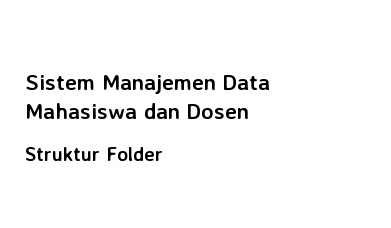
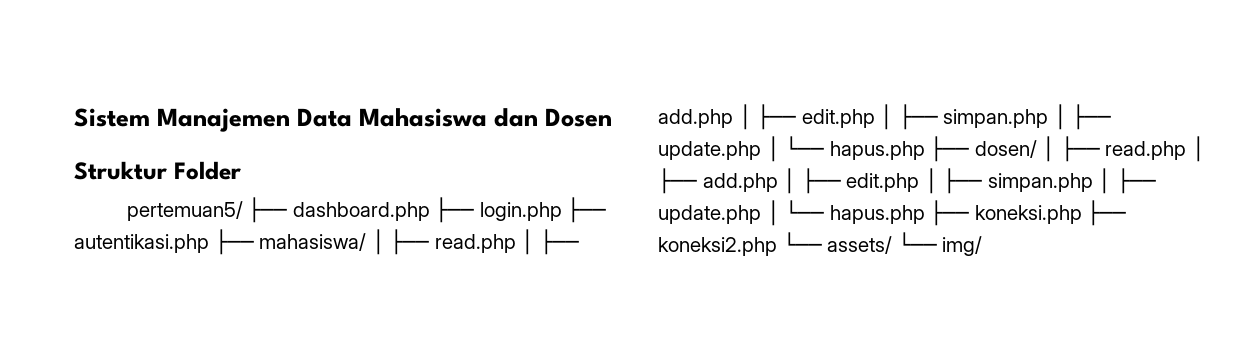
(163, 154) none -> [126,197,607,223] [74,229,579,255] [658,104,1112,130] [658,136,1205,162] [658,168,1156,194] [658,200,1127,226] [658,232,983,256] // pertemuan5/ ├── dashboard.php ├── login.php ├── autentikasi.php ├── mahasiswa/ │ ├── read.php │ ├── add.php │ ├── edit.php │ ├── simpan.php │ ├── update.php │ └── hapus.php ├── dosen/ │ ├── read.php │ ├── add.php │ ├── edit.php │ ├── simpan.php │ ├── update.php │ └── hapus.php ├── koneksi.php ├── koneksi2.php └── assets/ └── img/

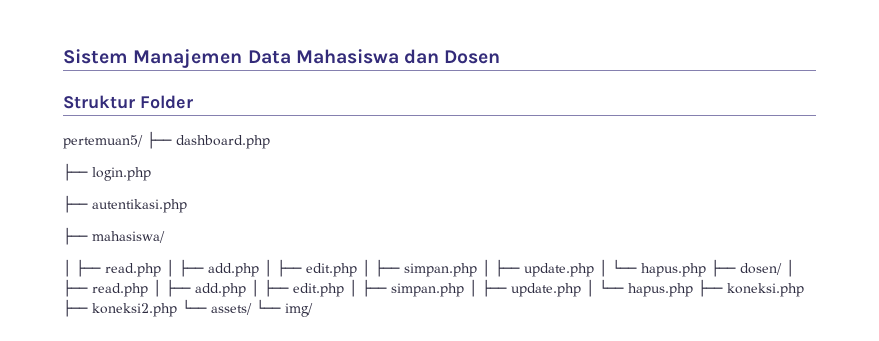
(430, 211) none -> (270, 142) //
(562, 211) none -> (151, 174) //
(209, 243) none -> (187, 206) //
(367, 242) none -> (165, 237) //

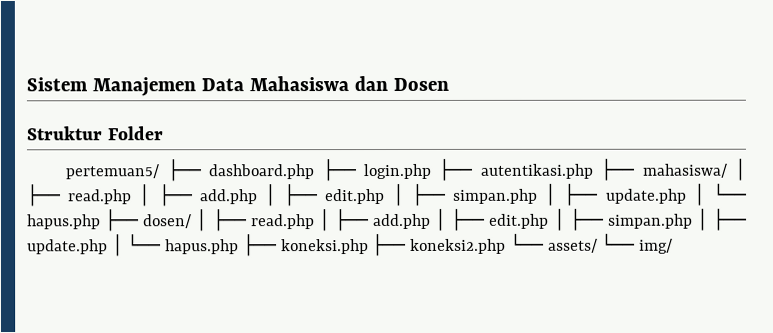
(270, 142) // -> (316, 172) none
(151, 174) // -> (432, 171) none
(187, 206) // -> (594, 171) none
(165, 237) // -> (728, 170) none

